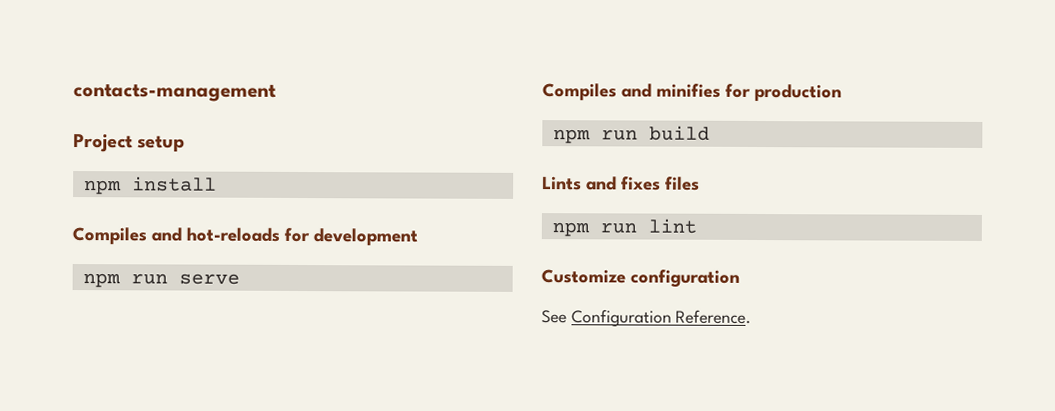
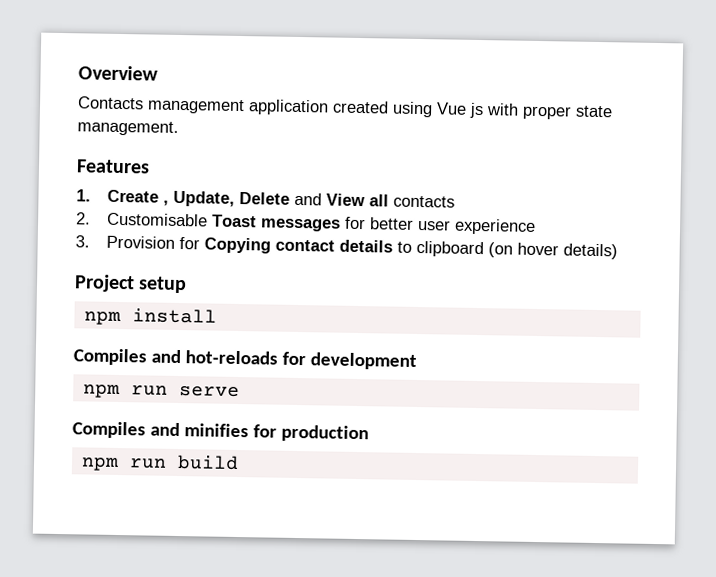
[73,84,277,102] contacts-management -> [78,65,158,81] [77,96,613,120] [77,120,179,136] [76,159,150,174] [76,189,455,208] [76,212,536,235] [75,235,618,260] Overview // Contacts management application created using Vue js with proper state management. // Features // 1. Create , Update, Delete and View all contacts // 2. Customisable Toast messages for better user experience // 3. Provision for Copying contact details to clipboard (on hover details)
[542,176,700,191] [551,218,697,237] [541,269,740,288] [541,309,752,327] // Lints and fixes files // npm run lint // Customize configuration // See Configuration Reference. -> (239, 462) none

